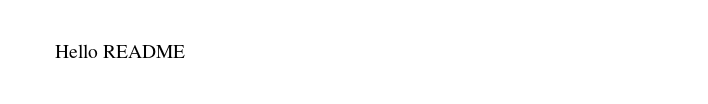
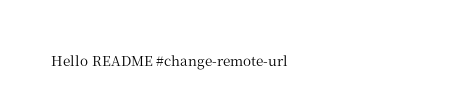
(186, 51) none -> [156,55,289,70] #change-remote-url

